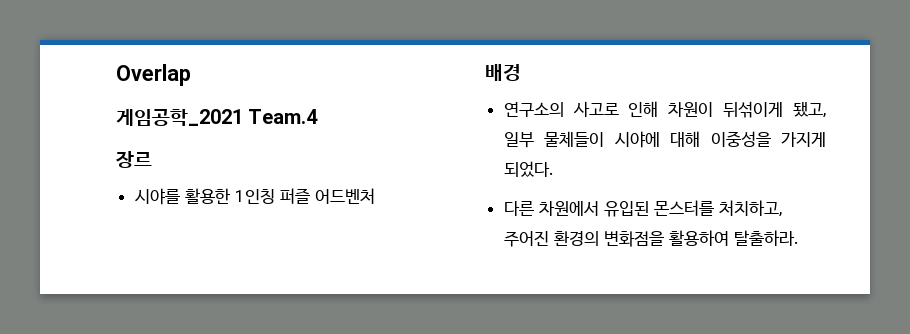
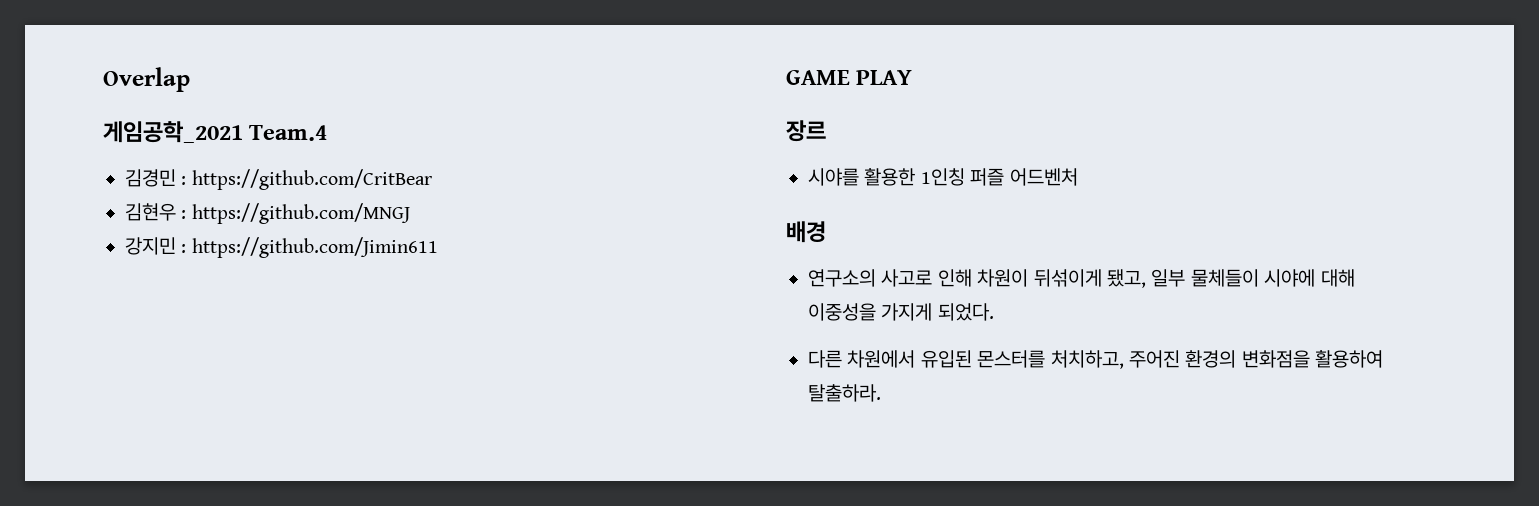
(319, 116) none -> [125,169,432,190] [125,203,410,224] [125,237,438,258] [786,70,913,85] // 김경민 : https://github.com/CritBear // 김현우 : https://github.com/MNGJ // 강지민 : https://github.com/Jimin611 // GAME PLAY

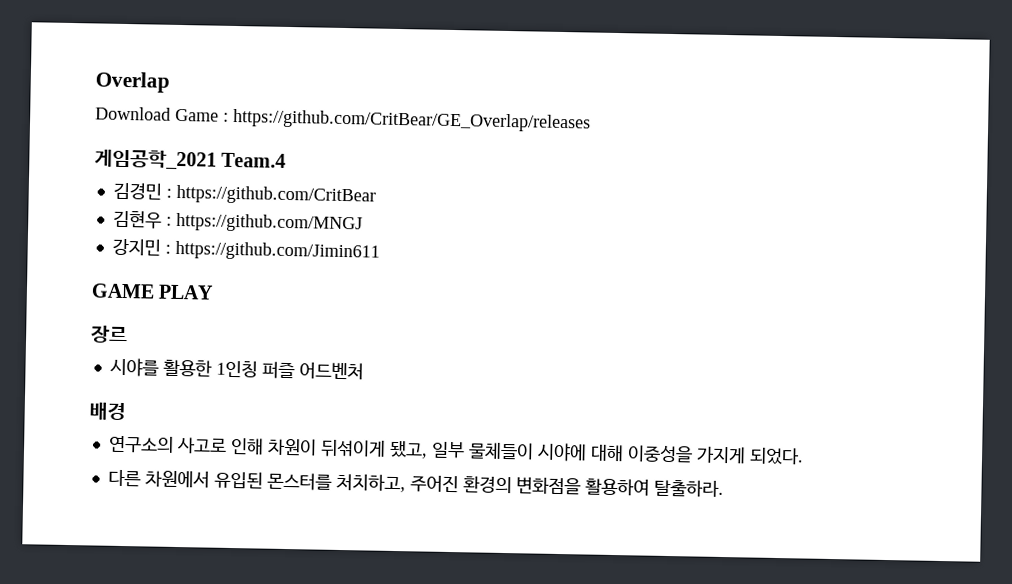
(190, 79) none -> [95,106,591,133] // Download Game : https://github.com/CritBear/GE_Overlap/releases

